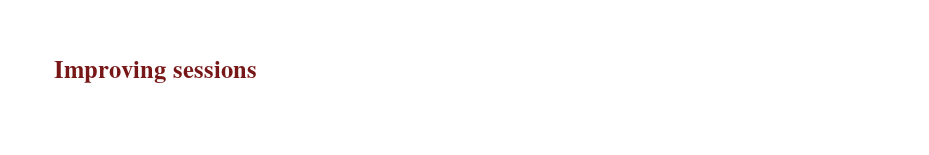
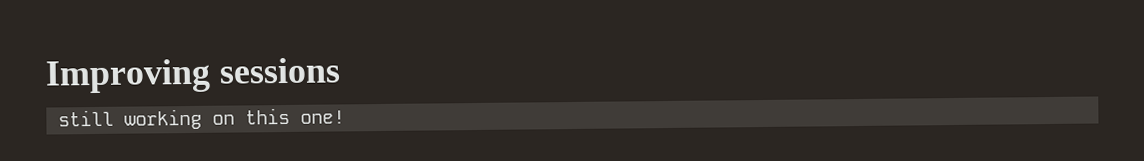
(257, 69) none -> [58,107,345,130] // still working on this one!

